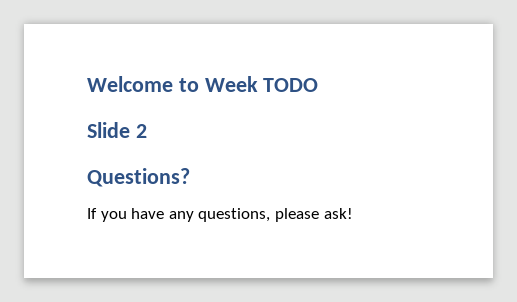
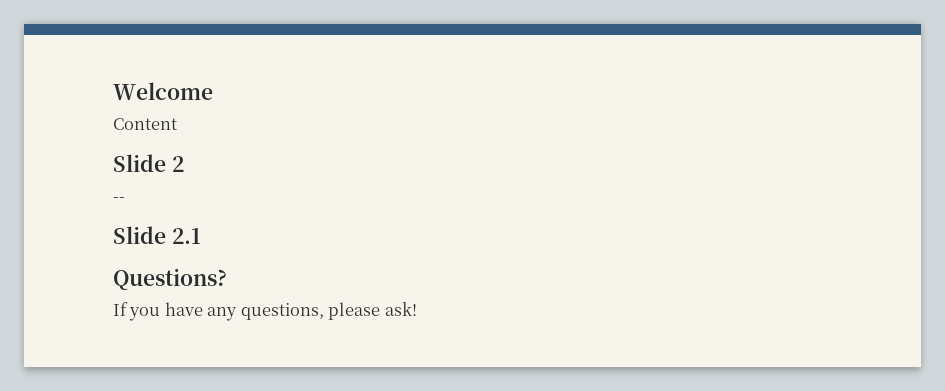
[178,76,319,92] to Week TODO -> [113,118,177,130] // Content
(147, 131) none -> [113,197,125,202] [113,226,201,244] // -- // Slide 2.1

